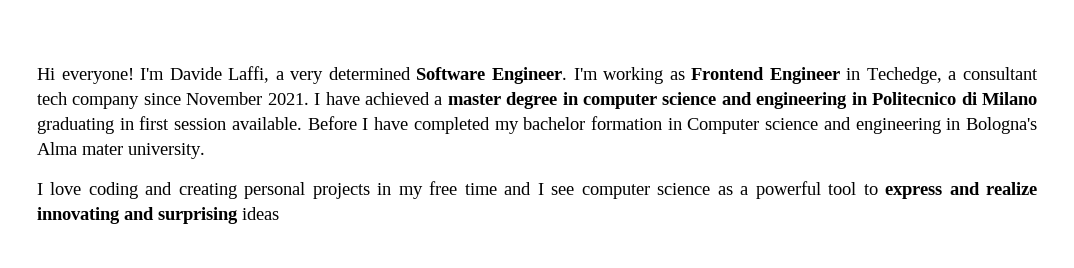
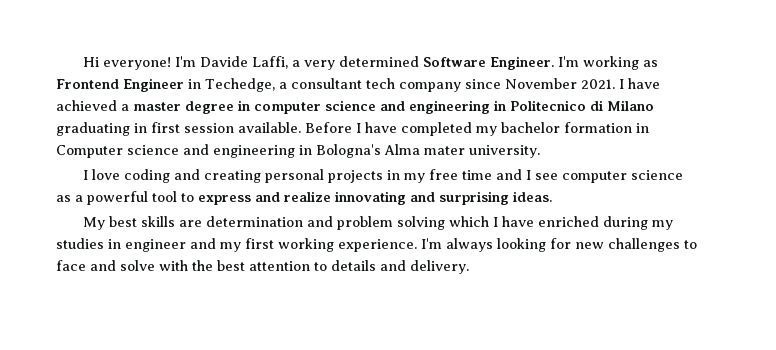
[242,207,279,220] ideas -> [513,191,552,202] [82,216,673,230] [56,238,697,252] [56,260,469,274] ideas. // My best skills are determination and problem solving which I have enriched during my studies in engineer and my first working experience. I'm always looking for new challenges to face and solve with the best attention to details and delivery.

